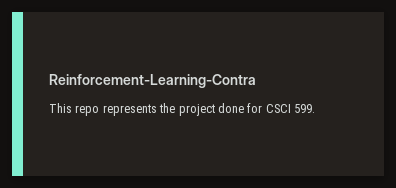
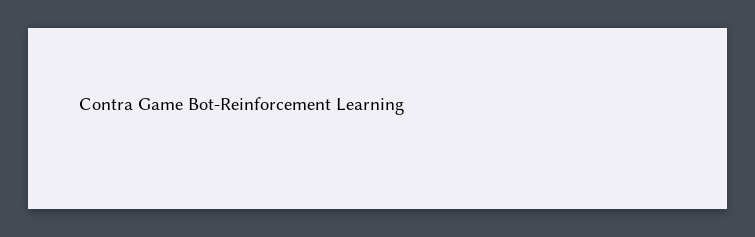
[49,74,256,88] [49,103,315,116] Reinforcement-Learning-Contra // This repo represents the project done for CSCI 599. -> [79,97,404,115] Contra Game Bot-Reinforcement Learning

